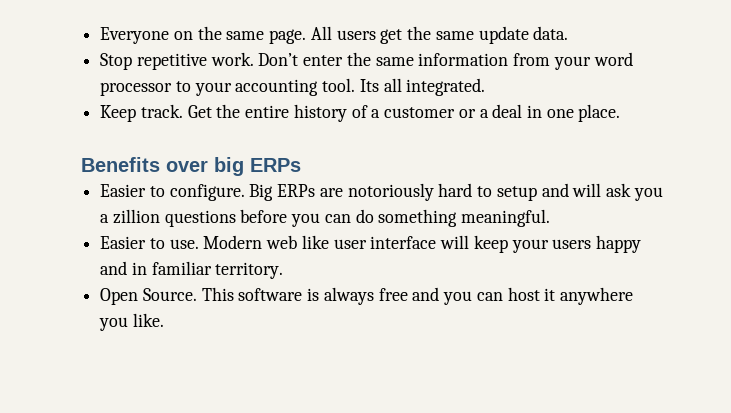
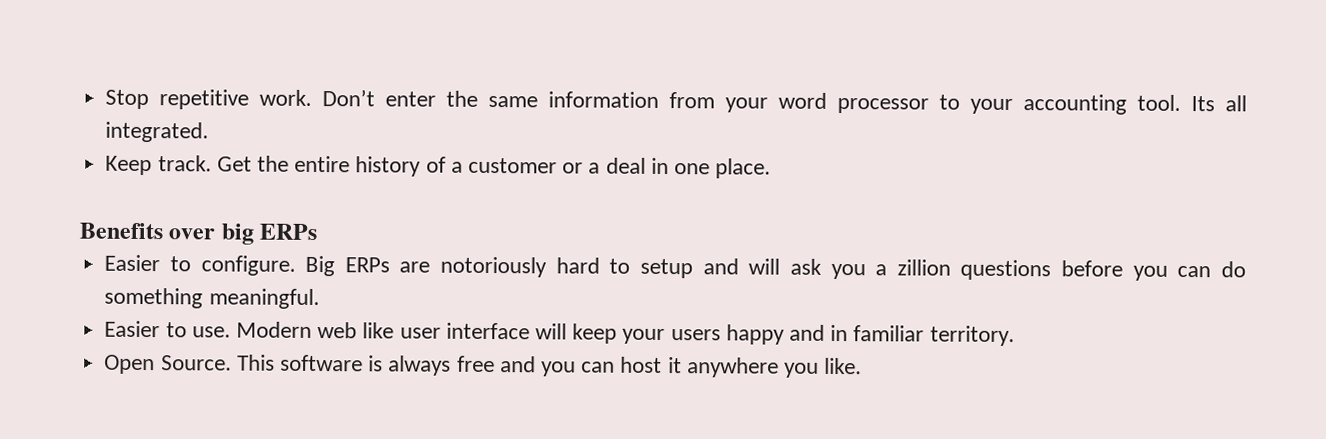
[100,26,569,44] Everyone on the same page. All users get the same update data. // -> (105, 99) none

